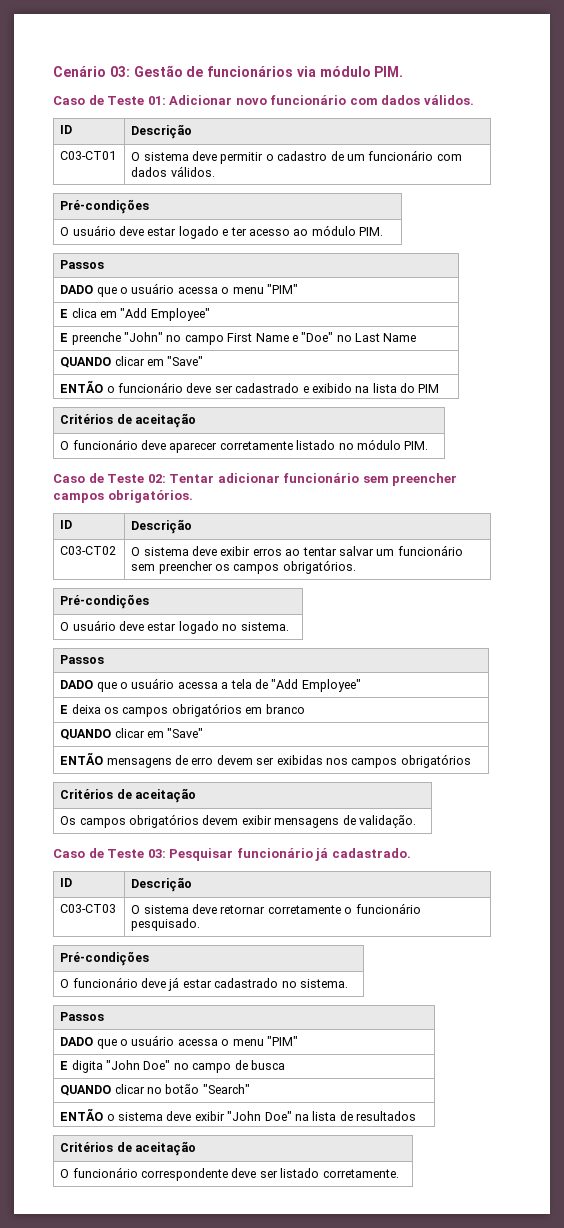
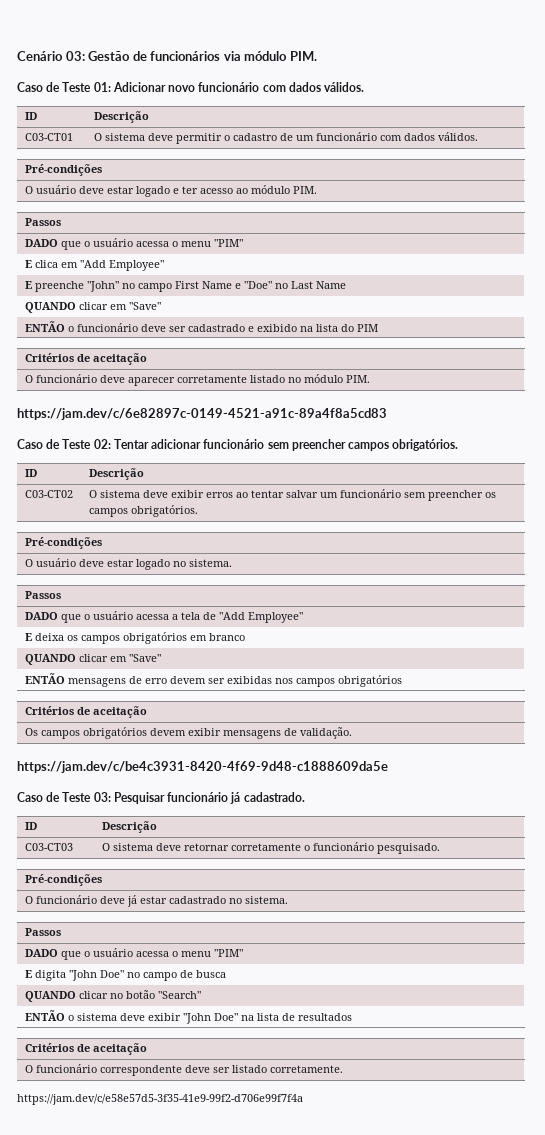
(429, 445) none -> [17,408,387,420] // https://jam.dev/c/6e82897c-0149-4521-a91c-89a4f8a5cd83
(416, 821) none -> [17,761,388,773] // https://jam.dev/c/be4c3931-8420-4f69-9d48-c1888609da5e
(399, 1173) none -> [17,1094,303,1105] // https://jam.dev/c/e58e57d5-3f35-41e9-99f2-d706e99f7f4a

